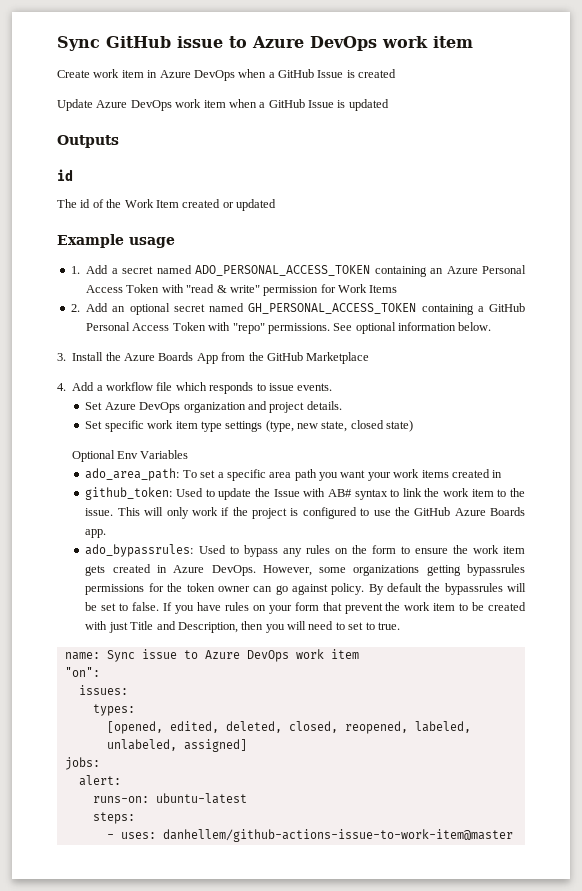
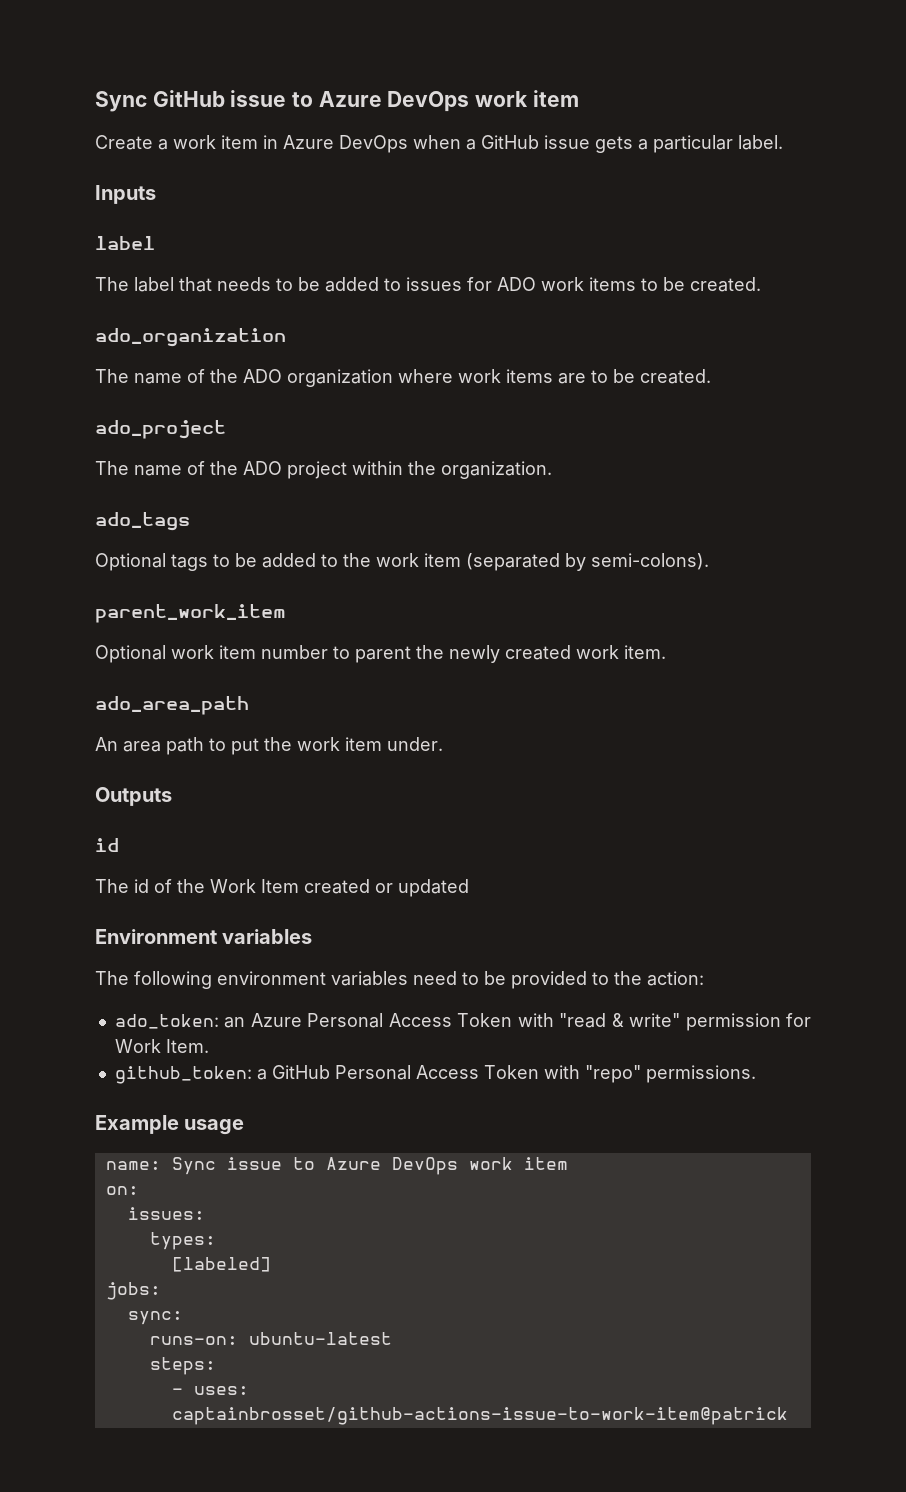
(90, 74) none -> [158,139,168,150] a
[317,69,397,78] [57,99,389,111] Issue is created // Update Azure DevOps work item when a GitHub Issue is updated -> [544,135,783,153] [95,185,156,204] [95,236,155,250] [95,277,761,292] [95,328,286,347] [95,369,711,387] [95,420,226,439] [95,461,552,479] [95,512,190,531] [95,553,709,571] [95,604,286,623] [95,645,666,663] [95,696,249,715] [95,737,443,755] issue gets a particular label. // Inputs // label // The label that needs to be added to issues for ADO work items to be created. // ado_organization // The name of the ADO organization where work items are to be created. // ado_project // The name of the ADO project within the organization. // ado_tags // Optional tags to be added to the work item (separated by semi-colons). // parent_work_item // Optional work item number to parent the newly created work item. // ado_area_path // An area path to put the work item under.
[57,234,175,248] [70,265,427,277] Example usage // 1. Add a secret named ADO_PERSONAL_ACCESS_TOKEN containing -> [95,929,313,944] [95,971,704,989] [114,1014,219,1029] Environment variables // The following environment variables need to be provided to the action: // ado_token:
[369,285,398,293] [70,303,474,315] Items // 2. Add an optional secret named GH_PERSONAL_ACCESS_TOKEN containing -> [165,1039,209,1053] [114,1066,252,1084] Item. // github_token:
[333,322,492,334] [57,352,370,364] [57,382,333,394] [85,401,342,413] [85,420,414,432] [71,450,189,462] [85,468,503,481] [85,487,525,500] [85,507,525,519] [85,529,107,538] [85,544,526,557] [85,564,525,576] [85,583,526,595] [85,602,526,614] [85,621,400,633] See optional information below. // 3. Install the Azure Boards App from the GitHub Marketplace // 4. Add a workflow file which responds to issue events. // Set Azure DevOps organization and project details. // Set specific work item type settings (type, new state, closed state) // Optional Env Variables // ado_area_path: To set a specific area path you want your work items created in // github_token: Used to update the Issue with AB# syntax to link the work item to the issue. This will only work if the project is configured to use the GitHub Azure Boards app. // ado_bypassrules: Used to bypass any rules on the form to ensure the work item gets created in Azure DevOps. However, some organizations getting bypassrules permissions for the token owner can go against policy. By default the bypassrules will be set to false. If you have rules on your form that prevent the work item to be created with just Title and Description, then you will need to set to true. -> [95,1115,245,1135] // Example usage
[64,667,100,677] "on": -> [105,1186,139,1195] on:
[106,721,471,734] [106,739,247,752] [opened, edited, deleted, closed, reopened, labeled, unlabeled, assigned] -> [171,1257,271,1272] [labeled]
[78,775,121,786] alert: -> [127,1311,183,1325] sync:
[162,829,513,842] danhellem/github-actions-issue-to-work-item@master -> [171,1407,788,1425] captainbrosset/github-actions-issue-to-work-item@patrick

